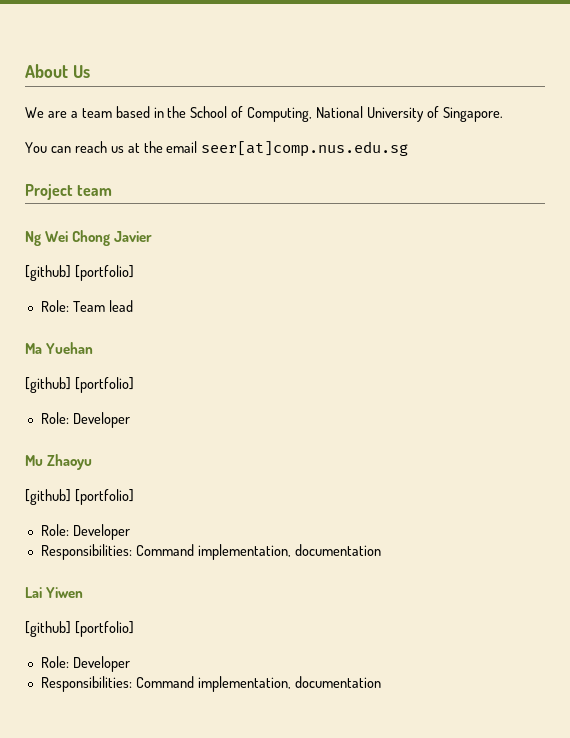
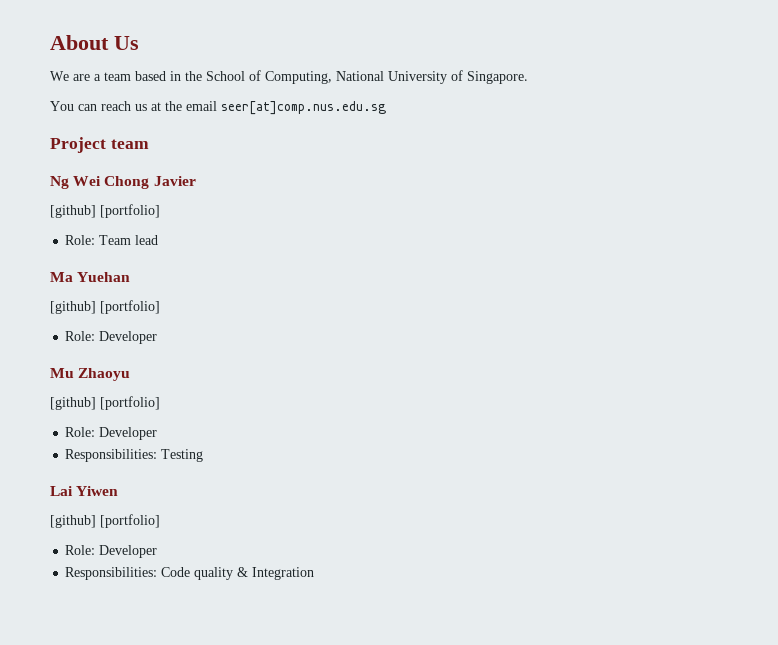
[135,544,381,560] Command implementation, documentation -> [161,449,204,462] Testing
[135,676,381,692] Command implementation, documentation -> [161,567,315,580] Code quality & Integration

